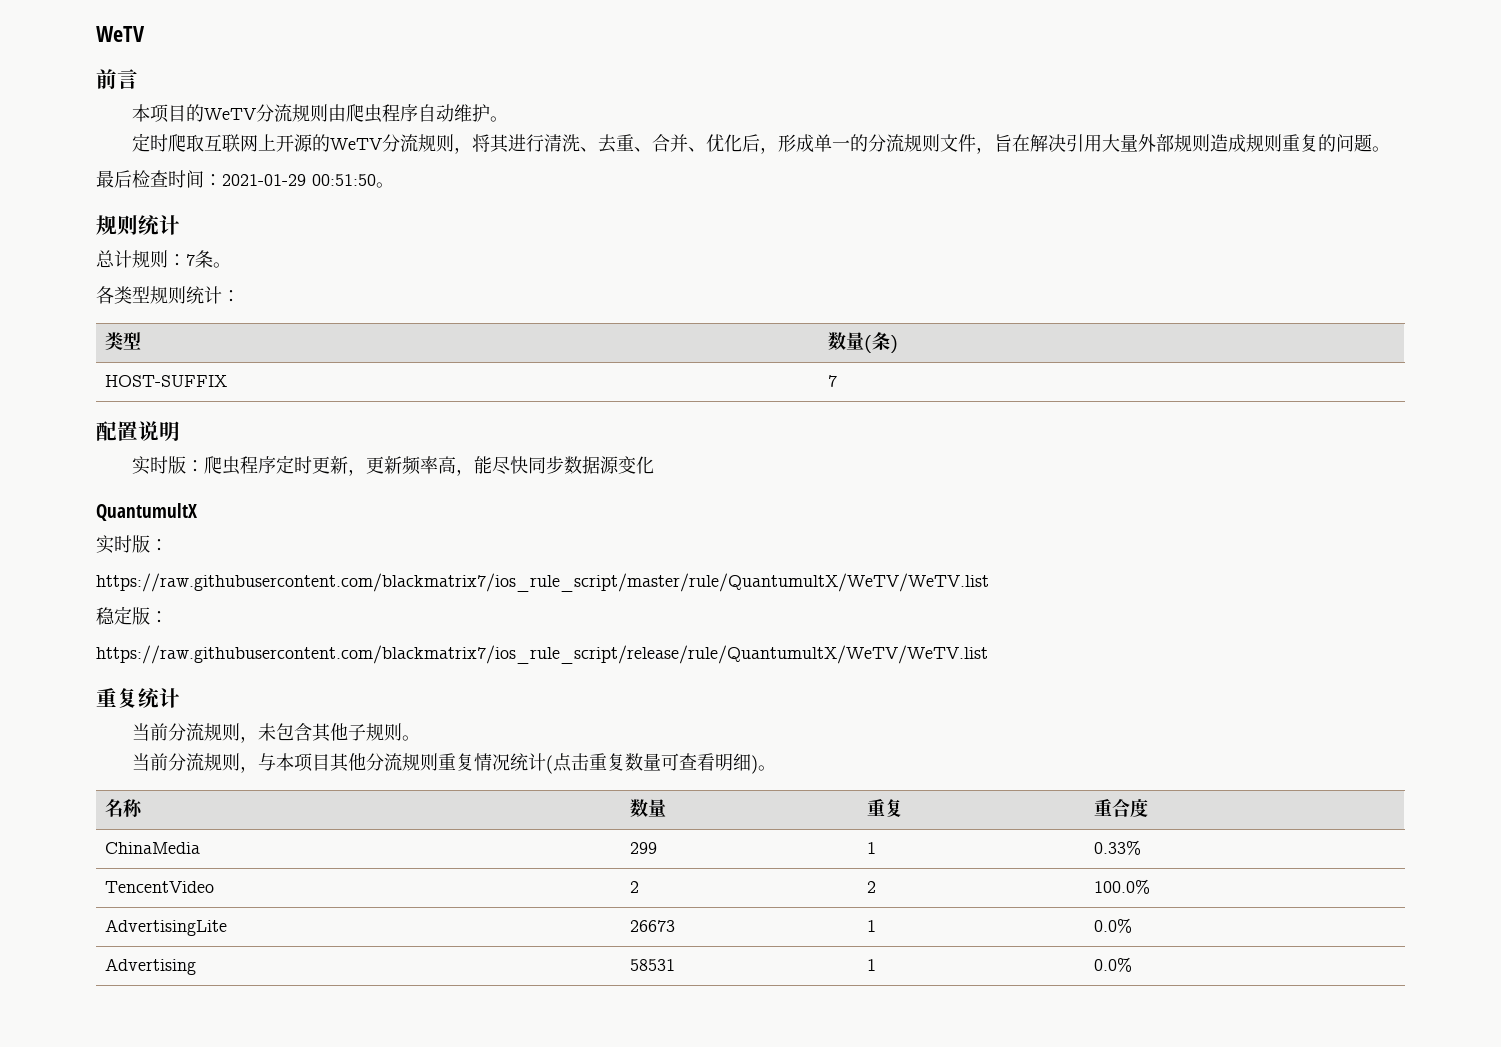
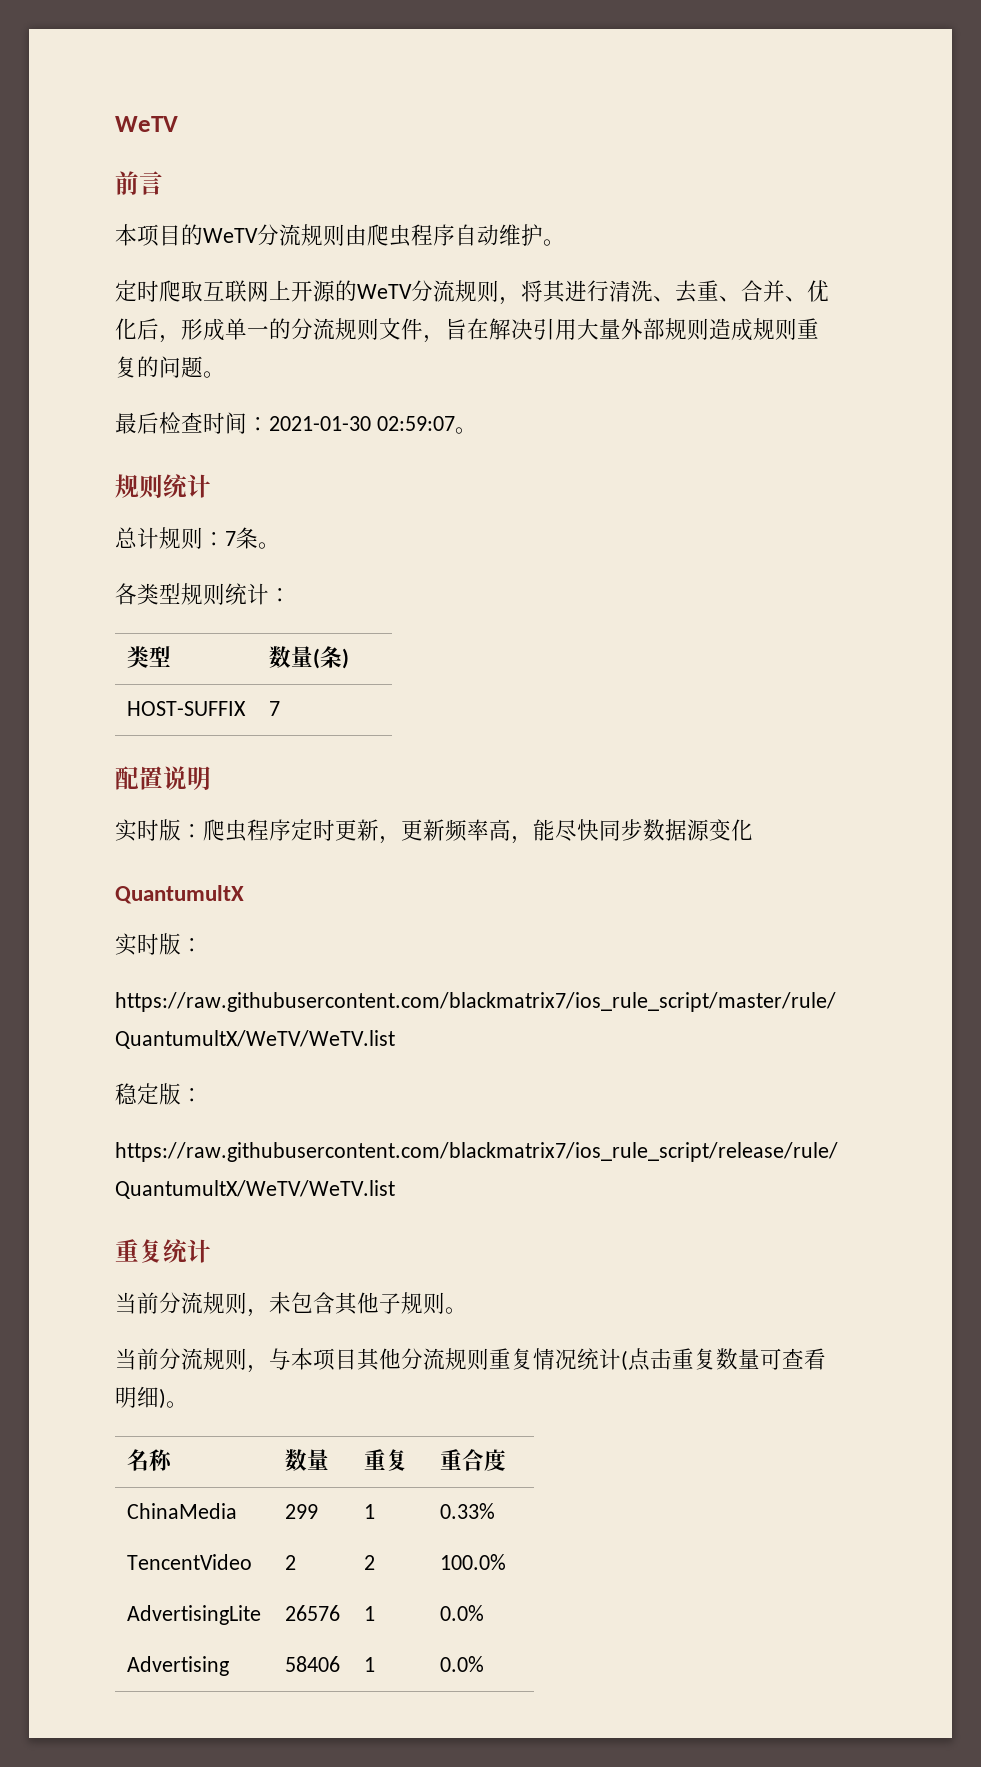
[222,174,376,186] 2021-01-29 00:51:50 -> [269,416,455,431] 2021-01-30 02:59:07
[629,920,675,932] 26673 -> [284,1605,340,1621] 26576
[629,959,675,971] 58531 -> [284,1656,340,1672] 58406

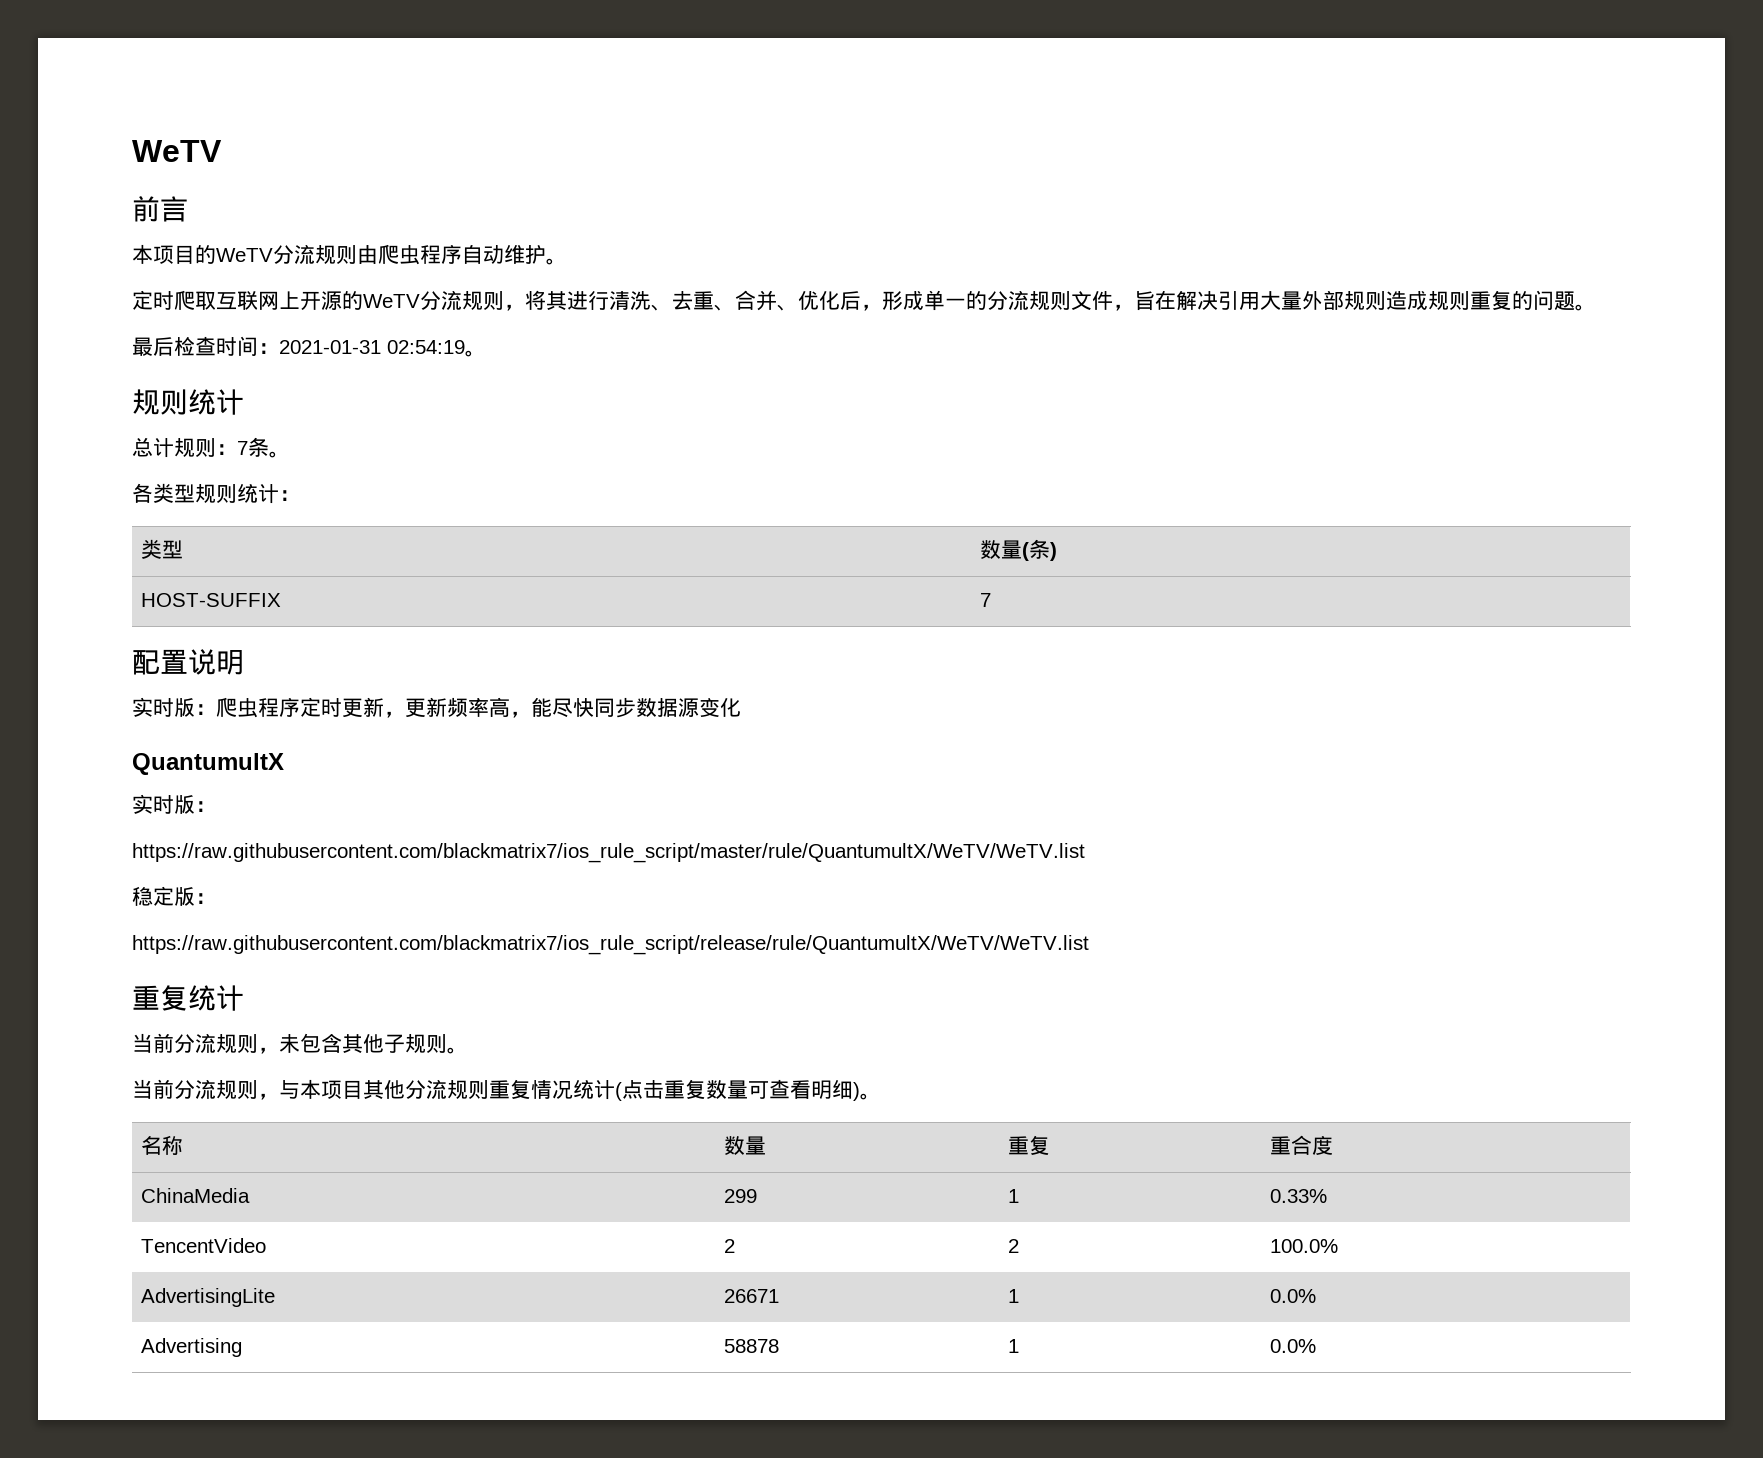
[269,416,455,431] 2021-01-30 02:59:07 -> [279,340,465,354] 2021-01-31 02:54:19
[284,1605,340,1621] 26576 -> [724,1289,780,1303] 26671
[284,1656,340,1672] 58406 -> [724,1339,780,1353] 58878

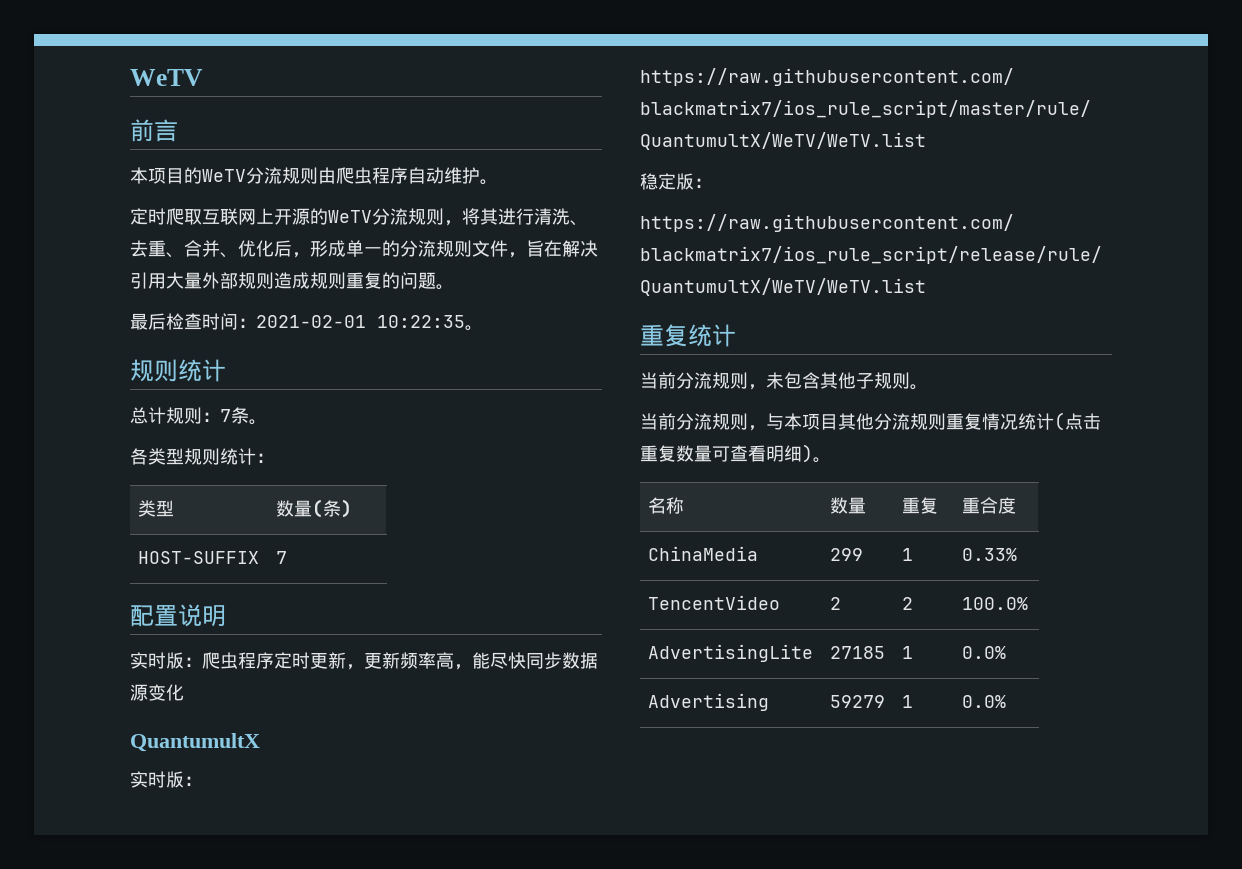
[279,340,465,354] 2021-01-31 02:54:19 -> [256,315,465,328] 2021-02-01 10:22:35
[724,1289,780,1303] 26671 -> [830,646,886,659] 27185
[724,1339,780,1353] 58878 -> [830,695,886,708] 59279

